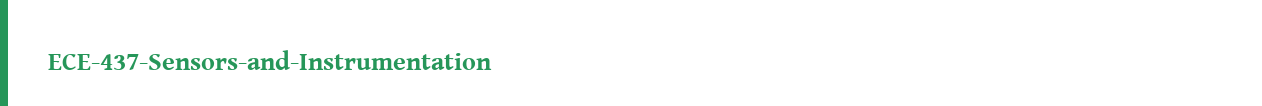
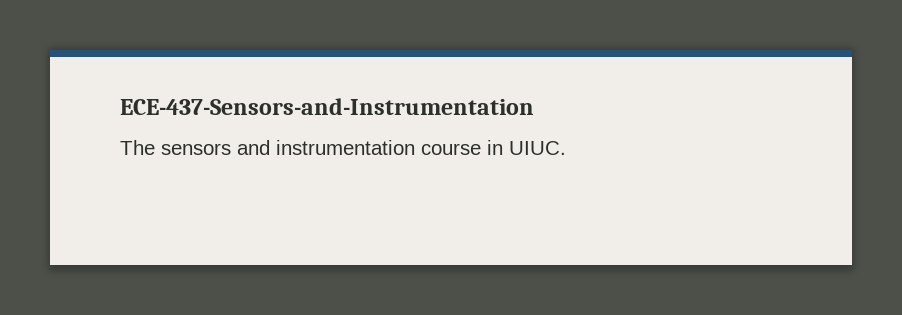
(492, 60) none -> [120,140,566,155] // The sensors and instrumentation course in UIUC.

